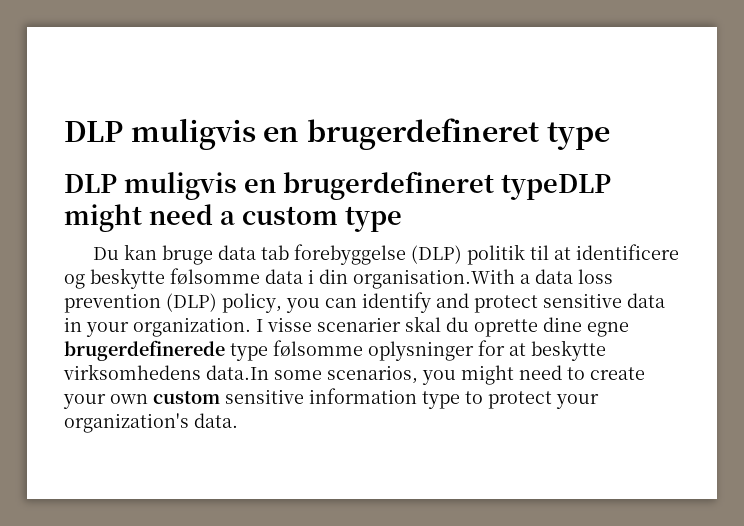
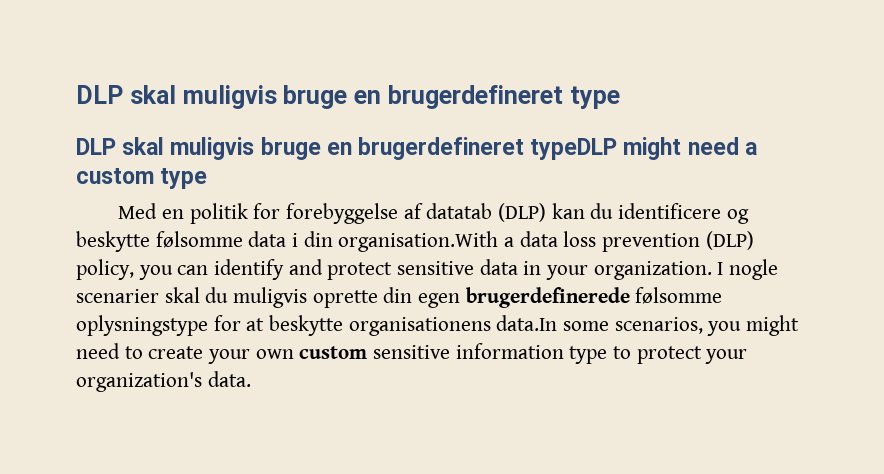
[64,118,256,150] DLP muligvis -> [76,85,348,109] DLP skal muligvis bruge
[123,172,237,200] muligvis -> [122,137,321,160] skal muligvis bruge
[92,244,571,265] Du kan bruge data tab forebyggelse (DLP) politik til at -> [118,203,614,224] Med en politik for forebyggelse af datatab (DLP) kan du
[267,317,312,332] visse -> [729,259,779,280] nogle
[474,317,629,337] [64,340,474,361] oprette dine egne brugerdefinerede type følsomme oplysninger -> [233,287,723,308] [76,315,208,336] muligvis oprette din egen brugerdefinerede følsomme oplysningstype
[63,364,201,380] virksomhedens -> [348,317,491,336] organisationens

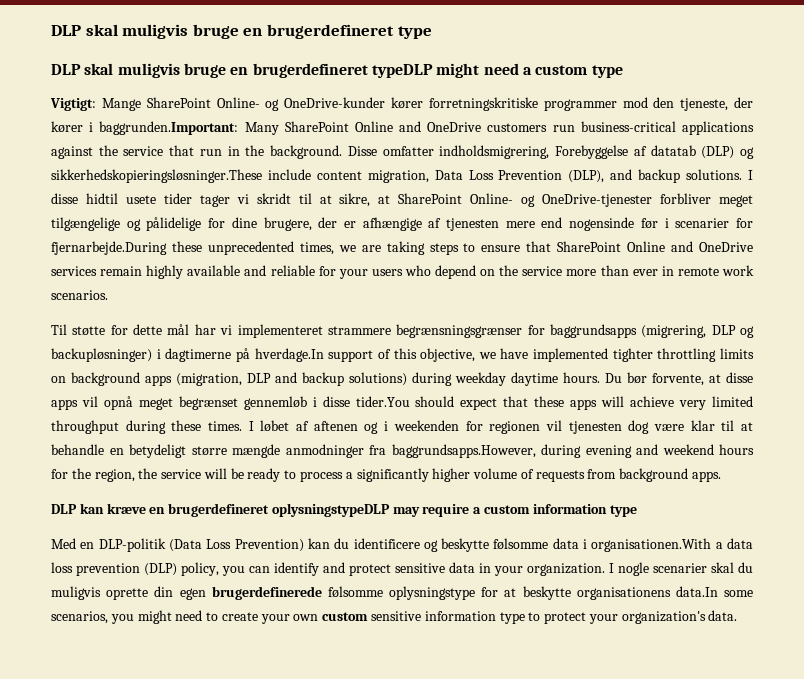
[118,203,547,224] Med en politik for forebyggelse af datatab (DLP) -> [50,97,754,111] [51,121,754,135] [51,145,754,159] [51,169,753,183] [51,193,753,207] [51,217,754,231] [51,241,754,255] [51,265,754,279] [51,290,108,300] [51,324,754,338] [51,348,754,362] [51,372,753,386] [51,396,754,410] [51,420,754,434] [51,444,754,458] [51,468,722,482] [51,503,637,517] [51,538,304,552] Vigtigt: Mange SharePoint Online- og OneDrive-kunder kører forretningskritiske programmer mod den tjeneste, der kører i baggrunden.Important: Many SharePoint Online and OneDrive customers run business-critical applications against the service that run in the background. Disse omfatter indholdsmigrering, Forebyggelse af datatab (DLP) og sikkerhedskopieringsløsninger.These include content migration, Data Loss Prevention (DLP), and backup solutions. I disse hidtil usete tider tager vi skridt til at sikre, at SharePoint Online- og OneDrive-tjenester forbliver meget tilgængelige og pålidelige for dine brugere, der er afhængige af tjenesten mere end nogensinde før i scenarier for fjernarbejde.During these unprecedented times, we are taking steps to ensure that SharePoint Online and OneDrive services remain highly available and reliable for your users who depend on the service more than ever in remote work scenarios. // Til støtte for dette mål har vi implementeret strammere begrænsningsgrænser for baggrundsapps (migrering, DLP og backupløsninger) i dagtimerne på hverdage.In support of this objective, we have implemented tighter throttling limits on background apps (migration, DLP and backup solutions) during weekday daytime hours. Du bør forvente, at disse apps vil opnå meget begrænset gennemløb i disse tider.You should expect that these apps will achieve very limited throughput during these times. I løbet af aftenen og i weekenden for regionen vil tjenesten dog være klar til at behandle en betydeligt større mængde anmodninger fra baggrundsapps.However, during evening and weekend hours for the region, the service will be ready to process a significantly higher volume of requests from background apps. // DLP kan kræve en brugerdefineret oplysningstypeDLP may require a custom information type // Med en DLP-politik (Data Loss Prevention)
[303,231,499,252] din organisation.With -> [591,538,712,552] organisationen.With

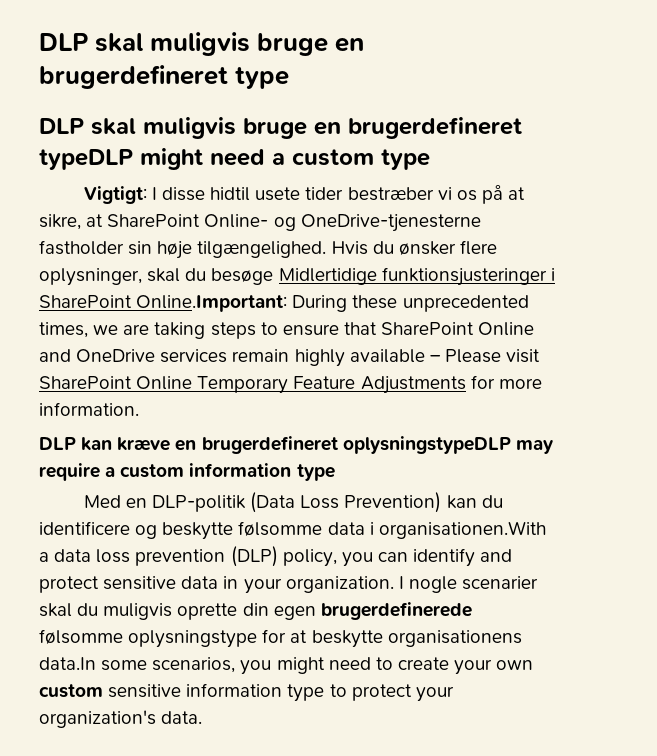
[101,97,754,111] [51,121,754,135] [51,145,754,159] [51,169,743,183] Mange SharePoint Online- og OneDrive-kunder kører forretningskritiske programmer mod den tjeneste, der kører i baggrunden.Important: Many SharePoint Online and OneDrive customers run business-critical applications against the service that run in the background. Disse omfatter indholdsmigrering, Forebyggelse af datatab (DLP) og sikkerhedskopieringsløsninger.These include content migration, Data Loss Prevention (DLP), and backup solutions. -> (147, 195) none
[199,193,312,207] tager vi skridt til -> [347,185,503,204] bestræber vi os på
[542,193,753,207] [51,217,754,231] [51,241,167,255] OneDrive-tjenester forbliver meget tilgængelige og pålidelige for dine brugere, der er afhængige af tjenesten mere end nogensinde før i scenarier for fjernarbejde.During -> [300,214,481,232] [39,240,497,259] [39,267,555,286] [39,295,348,312] OneDrive-tjenesterne fastholder sin høje tilgængelighed. Hvis du ønsker flere oplysninger, skal du besøge Midlertidige funktionsjusteringer i SharePoint Online.Important: During
[244,265,754,279] [51,290,108,300] [51,324,754,338] [51,348,754,362] [51,372,753,386] [51,396,754,410] [51,420,754,434] [51,444,754,458] [51,468,722,482] and reliable for your users who depend on the service more than ever in remote work scenarios. // Til støtte for dette mål har vi implementeret strammere begrænsningsgrænser for baggrundsapps (migrering, DLP og backupløsninger) i dagtimerne på hverdage.In support of this objective, we have implemented tighter throttling limits on background apps (migration, DLP and backup solutions) during weekday daytime hours. Du bør forvente, at disse apps vil opnå meget begrænset gennemløb i disse tider.You should expect that these apps will achieve very limited throughput during these times. I løbet af aftenen og i weekenden for regionen vil tjenesten dog være klar til at behandle en betydeligt større mængde anmodninger fra baggrundsapps.However, during evening and weekend hours for the region, the service will be ready to process a significantly higher volume of requests from background apps. -> [429,349,541,363] [39,375,542,394] [39,402,139,416] – Please visit SharePoint Online Temporary Feature Adjustments for more information.

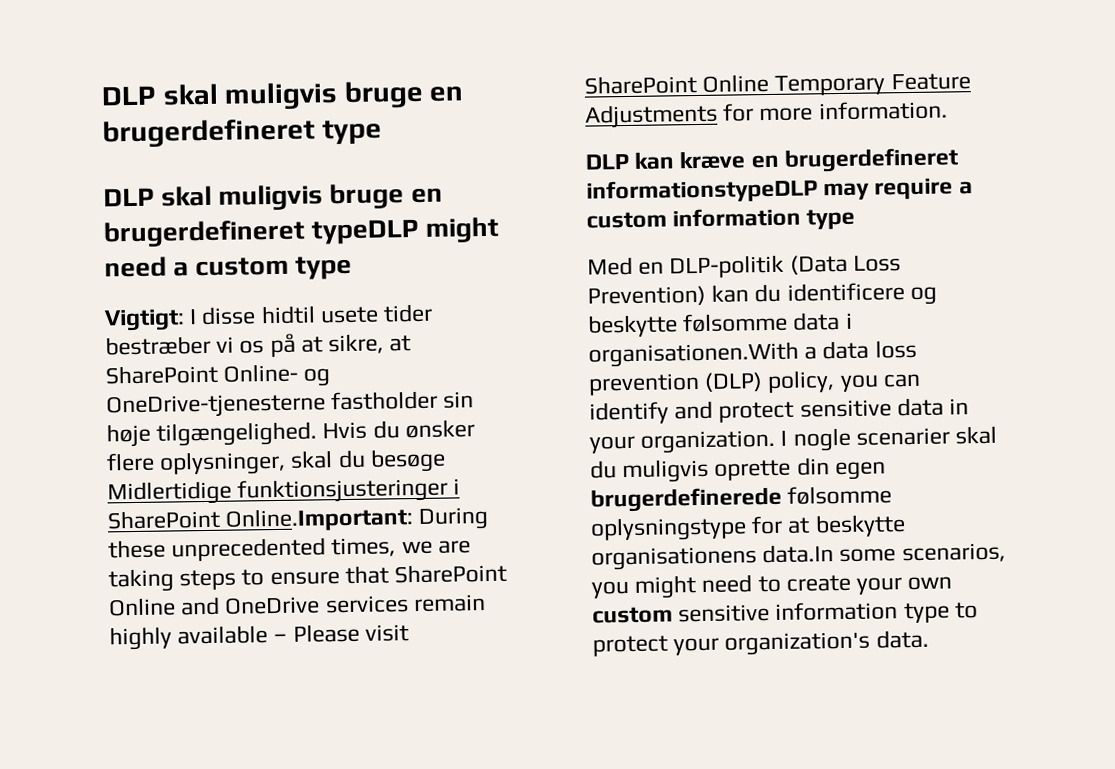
[342,436,511,454] oplysningstypeDLP -> [586,178,818,204] informationstypeDLP

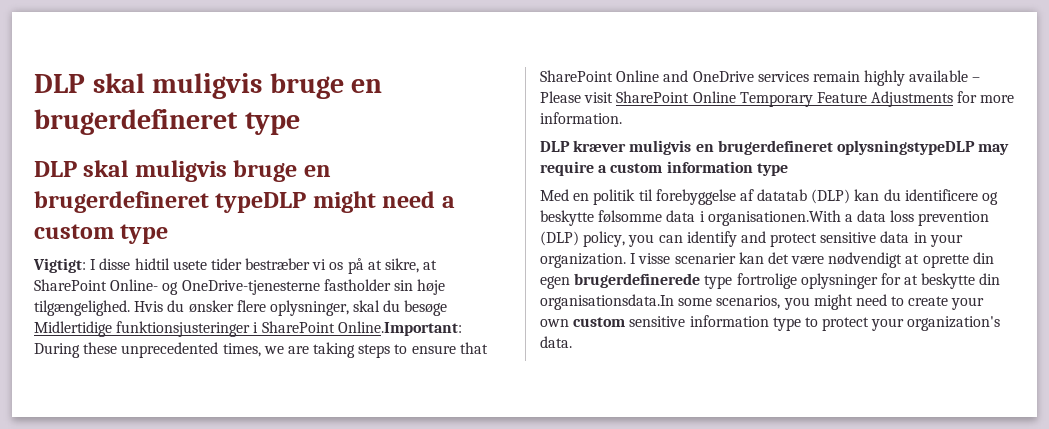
[634,147,959,173] [586,178,818,204] kan kræve en brugerdefineret informationstypeDLP -> [573,140,975,155] kræver muligvis en brugerdefineret oplysningstypeDLP
[669,254,901,279] [587,285,706,307] DLP-politik (Data Loss Prevention) -> [593,189,851,205] politik til forebyggelse af datatab (DLP)
[792,425,998,452] [590,458,710,484] nogle scenarier skal du muligvis -> [638,252,920,268] visse scenarier kan det være nødvendigt at
[787,485,893,505] [590,516,747,542] følsomme oplysningstype -> [704,273,878,289] type fortrolige oplysninger
[591,544,835,571] organisationens data.In -> [979,273,1001,285] [540,294,674,310] din organisationsdata.In

